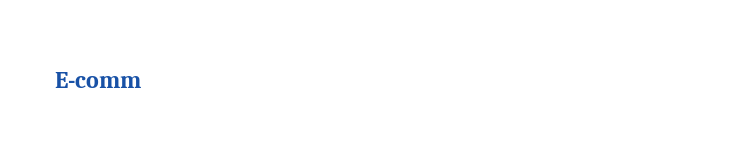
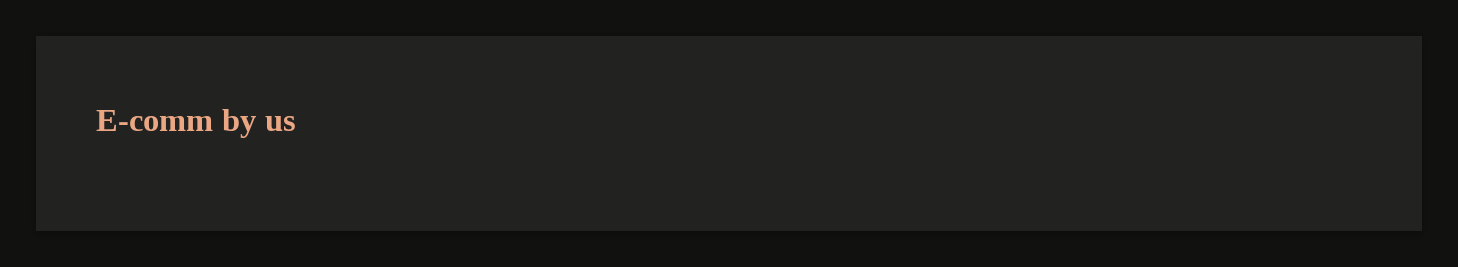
(141, 80) none -> [221,109,296,138] by us

